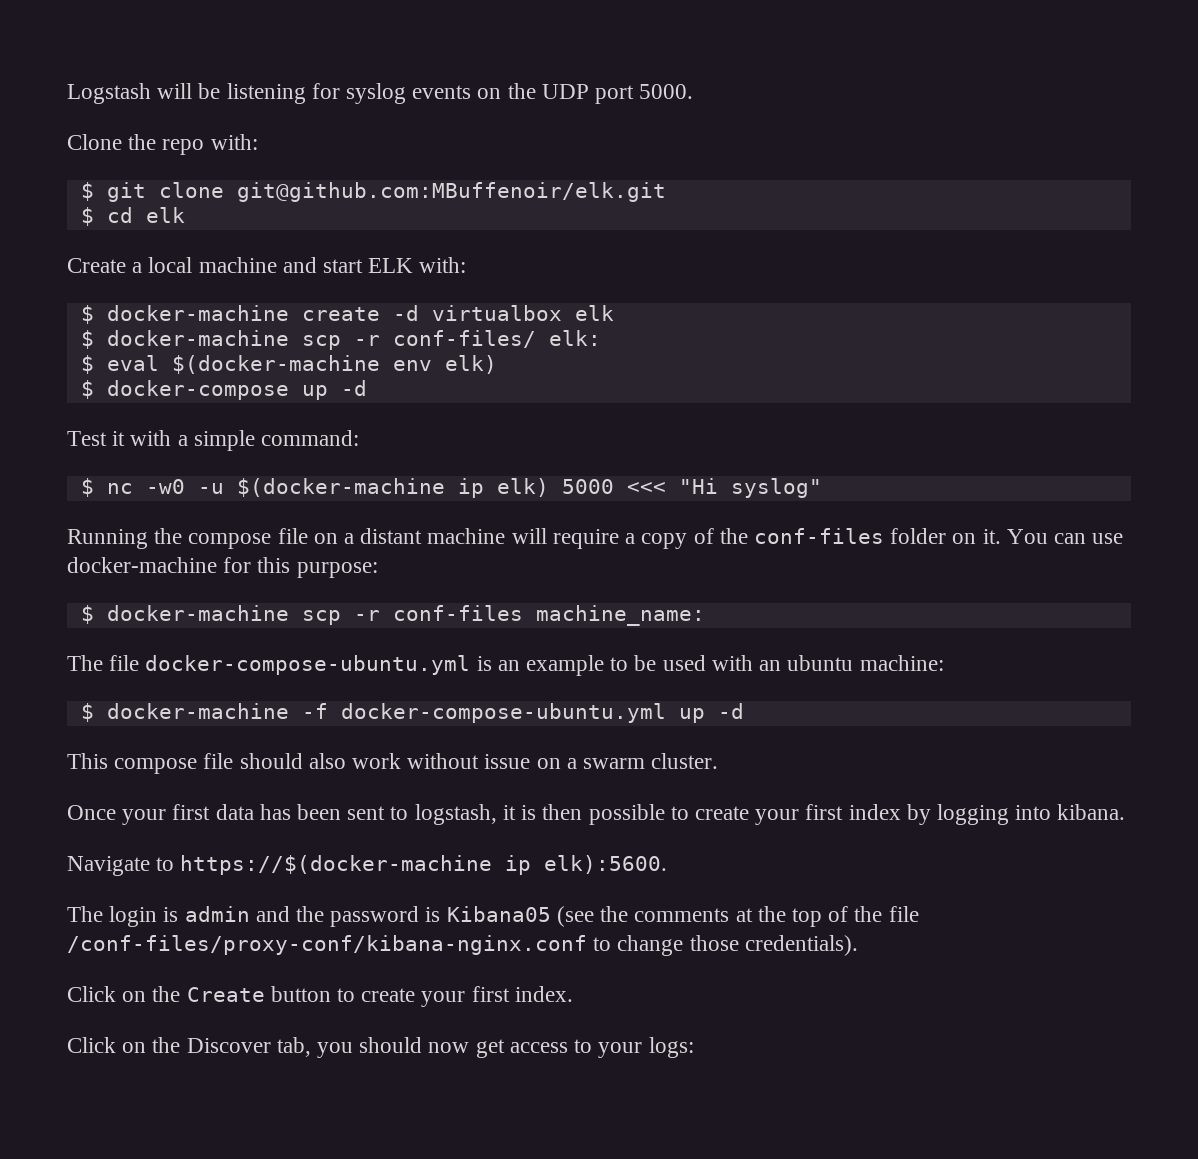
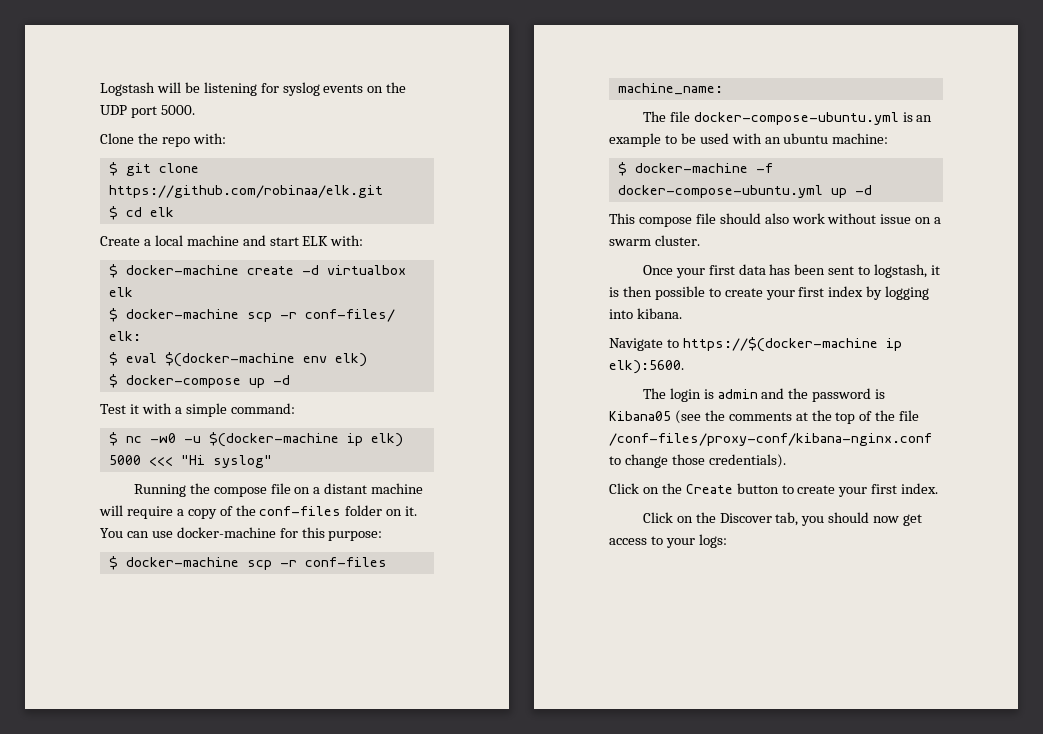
[236,182,666,202] git@github.com:MBuffenoir/elk.git -> [108,185,383,198] https://github.com/robinaa/elk.git

